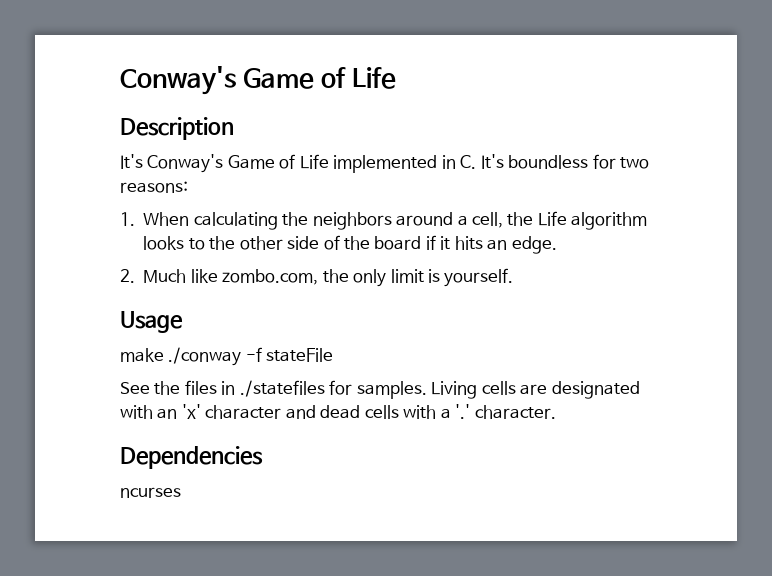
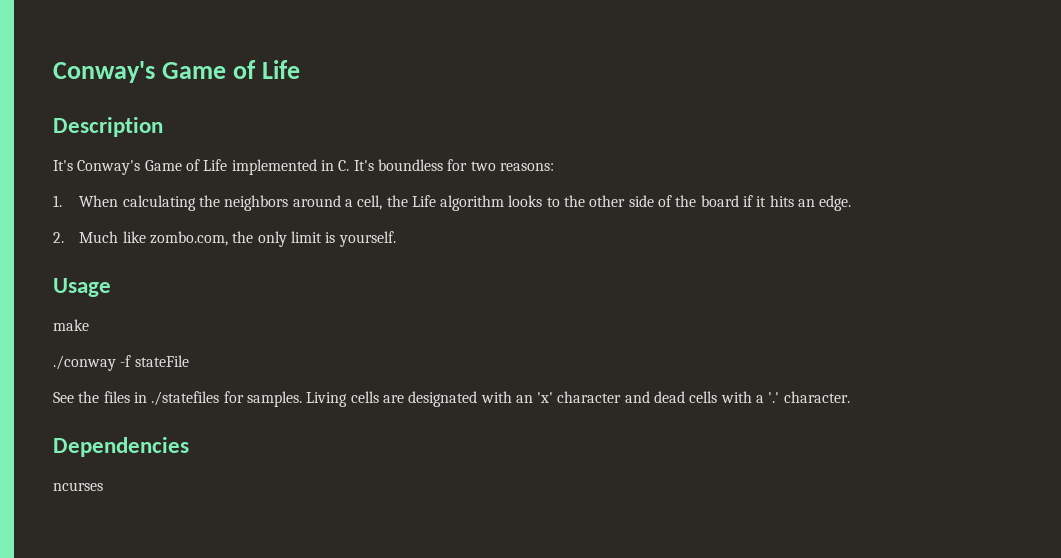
(164, 355) none -> (89, 325) //

